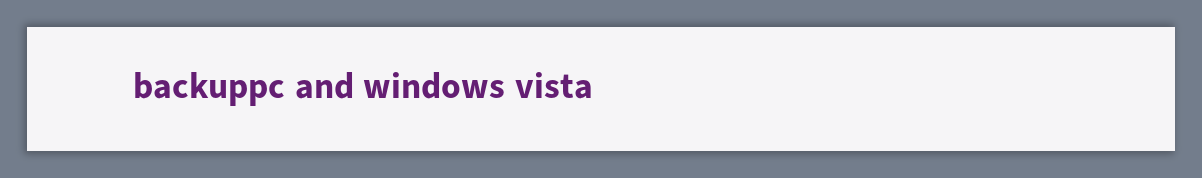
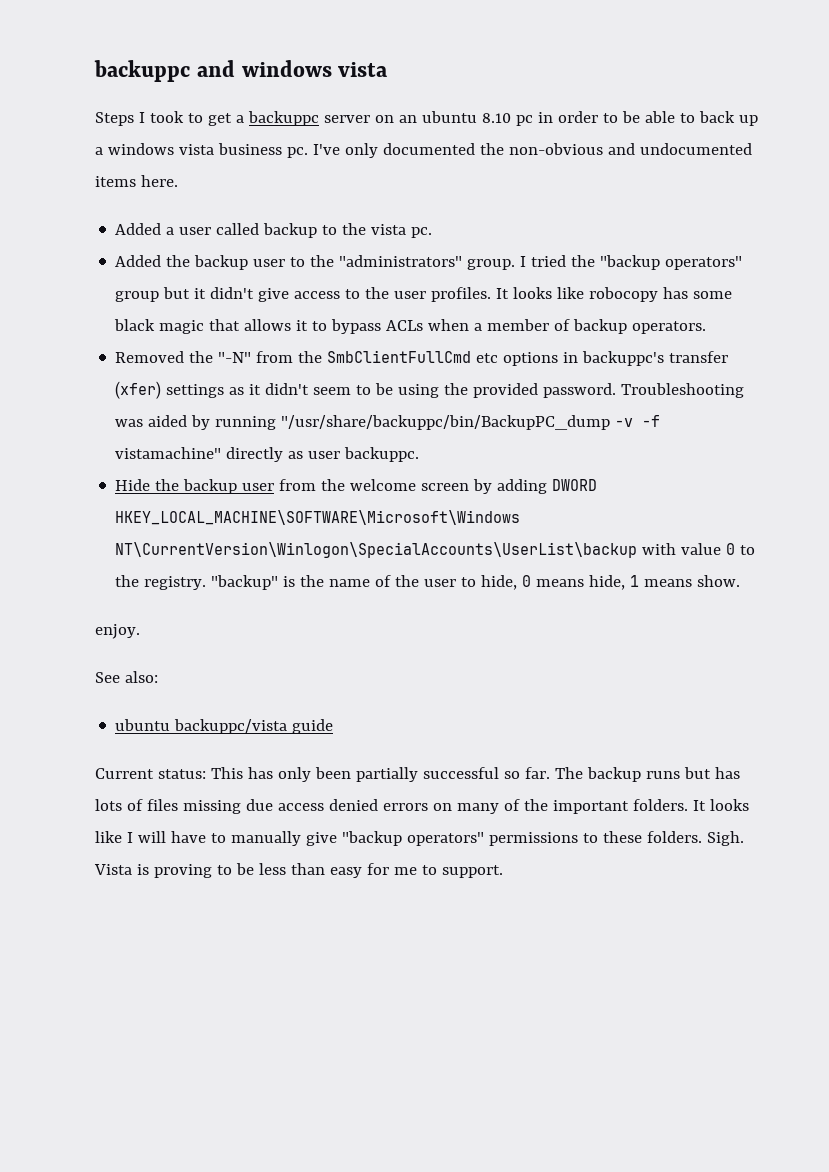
(593, 85) none -> [95,111,758,126] [95,143,752,158] [95,175,178,187] [115,223,433,238] [115,255,743,270] [115,287,733,302] [114,319,707,334] [115,350,729,366] [115,381,745,399] [115,415,661,430] [115,447,420,462] [115,479,598,494] [115,510,521,525] [115,542,756,558] [115,575,741,590] [95,624,140,639] [95,671,158,683] [115,719,334,734] [95,767,740,782] [95,799,749,814] [95,831,744,846] [94,863,503,878] // Steps I took to get a backuppc server on an ubuntu 8.10 pc in order to be able to back up a windows vista business pc. I've only documented the non-obvious and undocumented items here. // Added a user called backup to the vista pc. // Added the backup user to the "administrators" group. I tried the "backup operators" group but it didn't give access to the user profiles. It looks like robocopy has some black magic that allows it to bypass ACLs when a member of backup operators. // Removed the "-N" from the SmbClientFullCmd etc options in backuppc's transfer (xfer) settings as it didn't seem to be using the provided password. Troubleshooting was aided by running "/usr/share/backuppc/bin/BackupPC_dump -v -f vistamachine" directly as user backuppc. // Hide the backup user from the welcome screen by adding DWORD HKEY_LOCAL_MACHINE\SOFTWARE\Microsoft\Windows NT\CurrentVersion\Winlogon\SpecialAccounts\UserList\backup with value 0 to the registry. "backup" is the name of the user to hide, 0 means hide, 1 means show. // enjoy. // See also: // ubuntu backuppc/vista guide // Current status: This has only been partially successful so far. The backup runs but has lots of files missing due access denied errors on many of the important folders. It looks like I will have to manually give "backup operators" permissions to these folders. Sigh. Vista is proving to be less than easy for me to support.

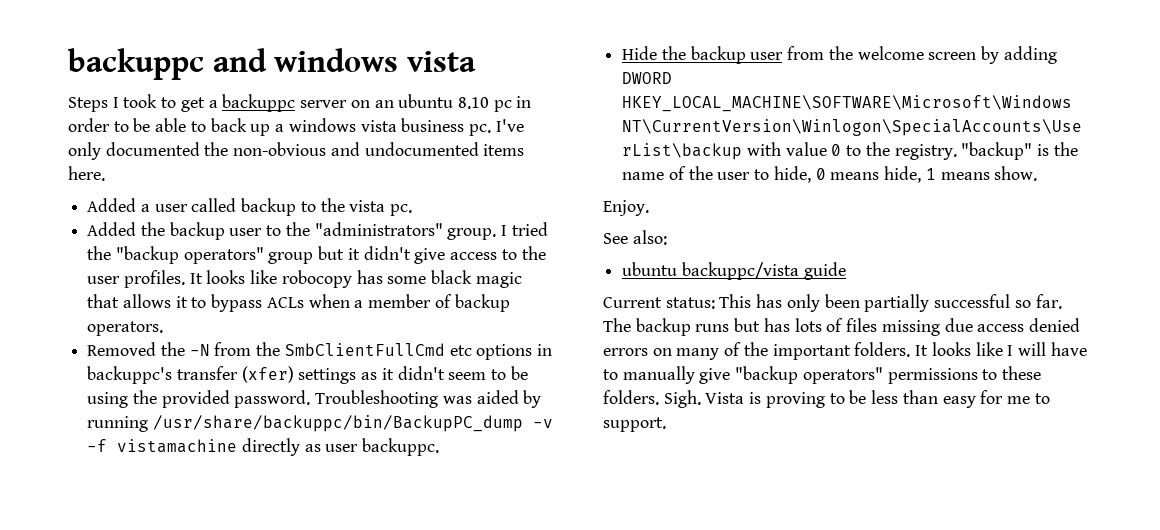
[218,352,252,363] "-N" -> [189,344,210,356] -N
[281,415,611,430] "/usr/share/backuppc/bin/BackupPC_dump -> [152,415,523,432] /usr/share/backuppc/bin/BackupPC_dump
[115,447,222,459] vistamachine" -> [117,439,238,453] vistamachine
[95,624,140,639] enjoy. -> [603,200,649,216] Enjoy.

